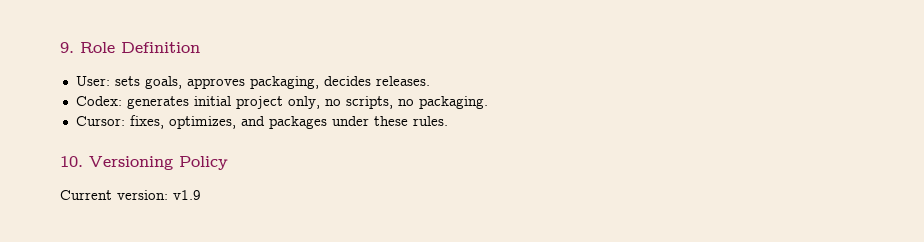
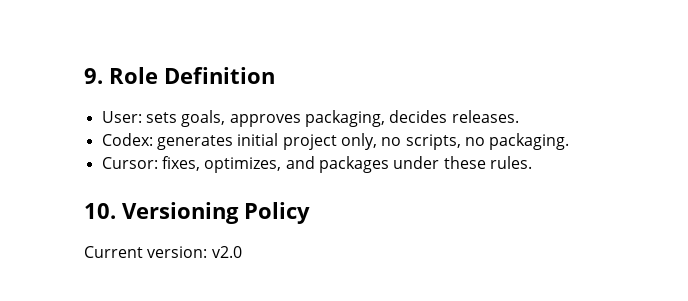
[173,190,201,200] v1.9 -> [211,246,242,258] v2.0

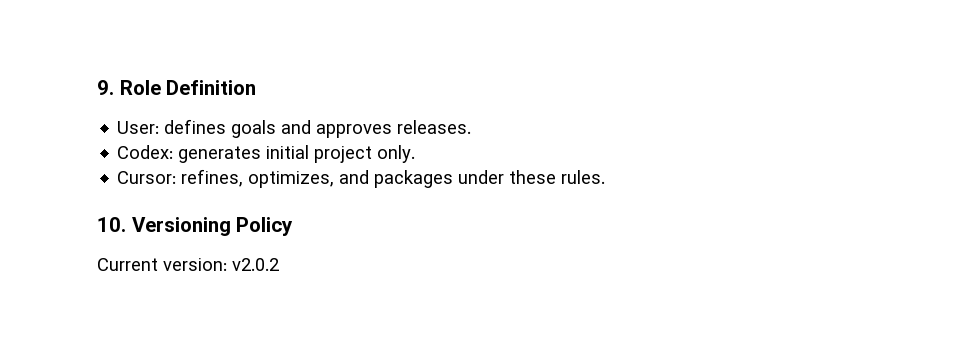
[145,110,448,127] sets goals, approves packaging, decides -> [164,119,393,138] defines goals and approves
[340,133,570,150] only, no scripts, no packaging. -> [377,145,416,163] only.
[161,156,200,171] fixes, -> [181,169,244,187] refines,
[211,246,242,258] v2.0 -> [232,258,279,271] v2.0.2

